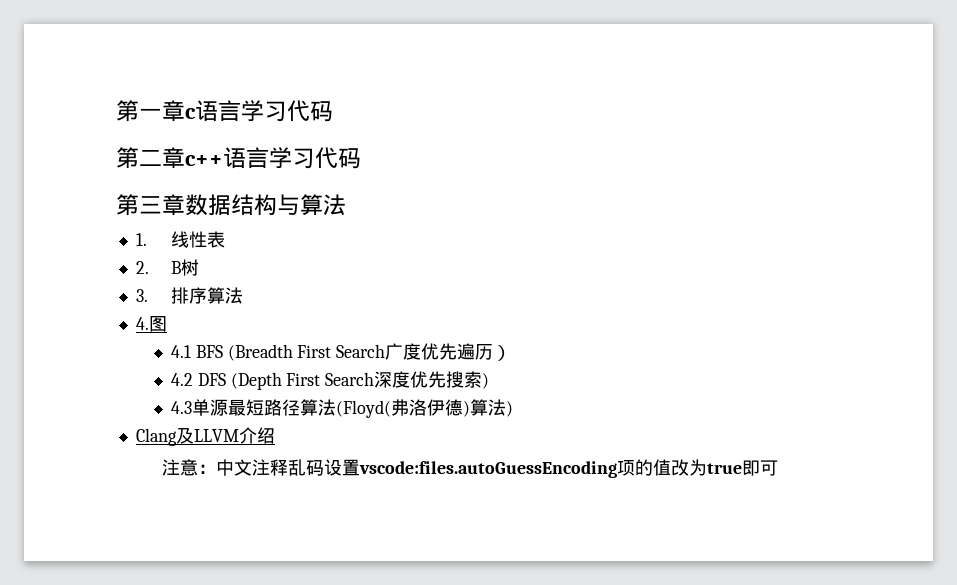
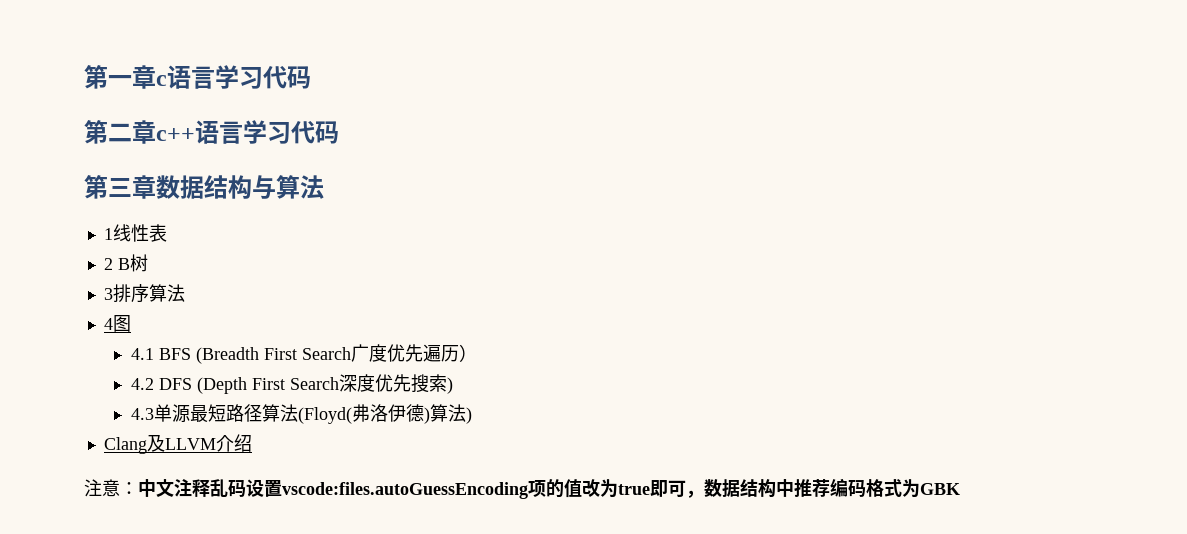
[135,233,147,246] 1. -> [103,228,113,240] 1
[135,261,149,274] 2. -> [103,258,113,270] 2
[135,289,148,302] 3. -> [103,288,113,300] 3
[135,317,149,330] 4. -> [103,318,113,330] 4
(778, 468) none -> [686,478,960,498] ，数据结构中推荐编码格式为GBK

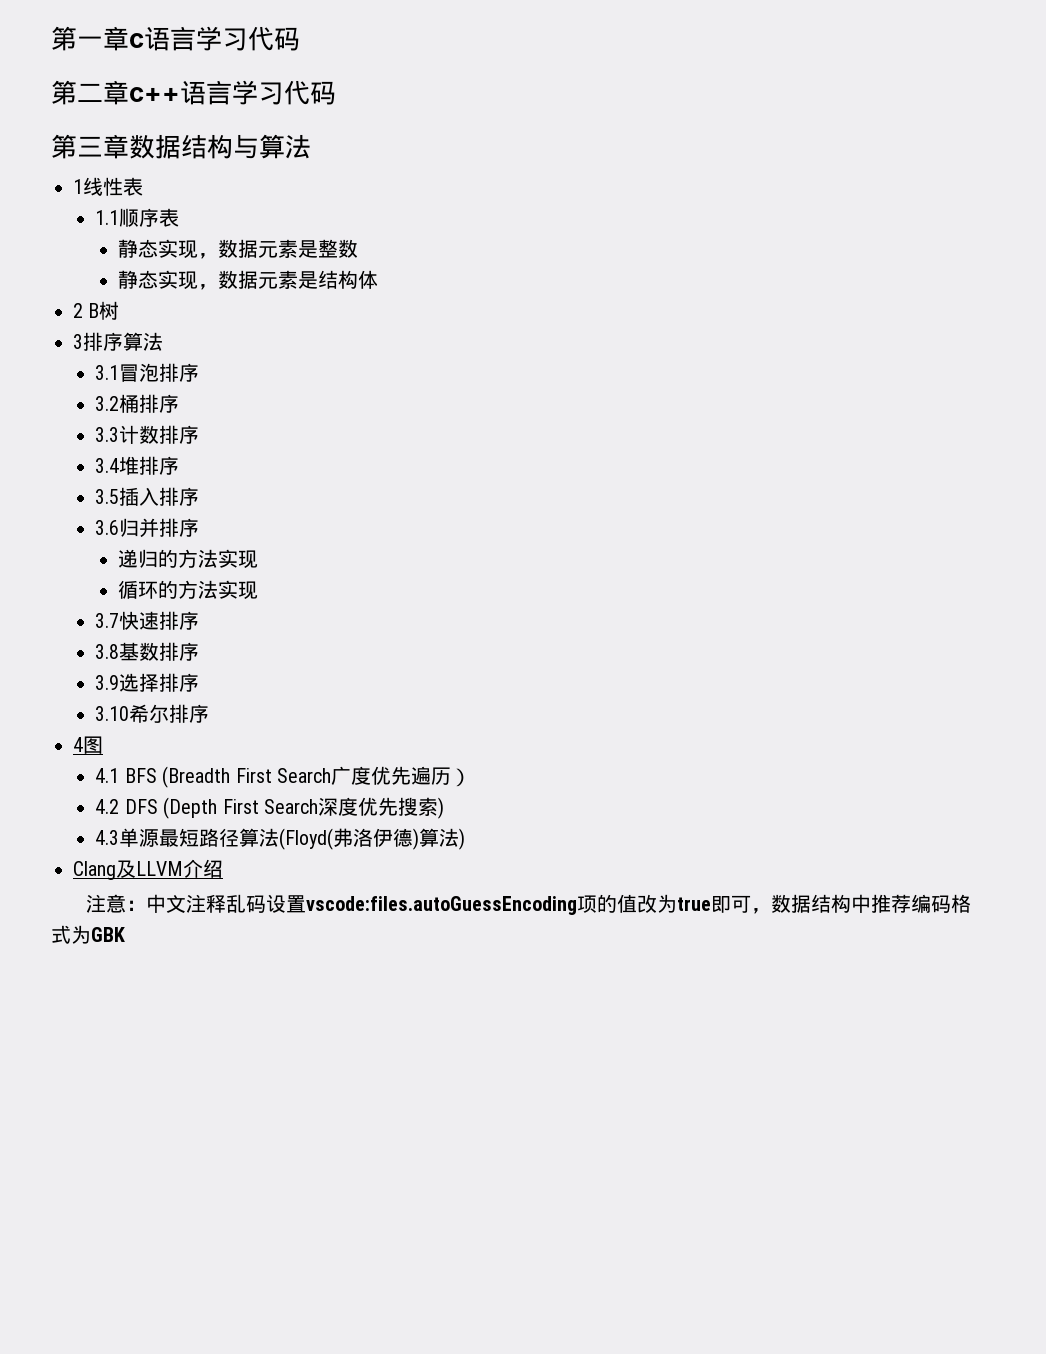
(167, 233) none -> [95,208,180,227] [117,239,358,259] [117,270,378,290] // 1.1顺序表 // 静态实现，数据元素是整数 // 静态实现，数据元素是结构体
(185, 293) none -> [95,363,200,382] [95,394,180,413] [95,425,200,444] [95,456,180,475] [95,487,200,506] [95,518,200,538] [117,549,258,569] [117,580,258,600] [95,611,200,630] [95,642,200,661] [95,673,200,692] [95,704,210,723] // 3.1冒泡排序 // 3.2桶排序 // 3.3计数排序 // 3.4堆排序 // 3.5插入排序 // 3.6归并排序 // 递归的方法实现 // 循环的方法实现 // 3.7快速排序 // 3.8基数排序 // 3.9选择排序 // 3.10希尔排序

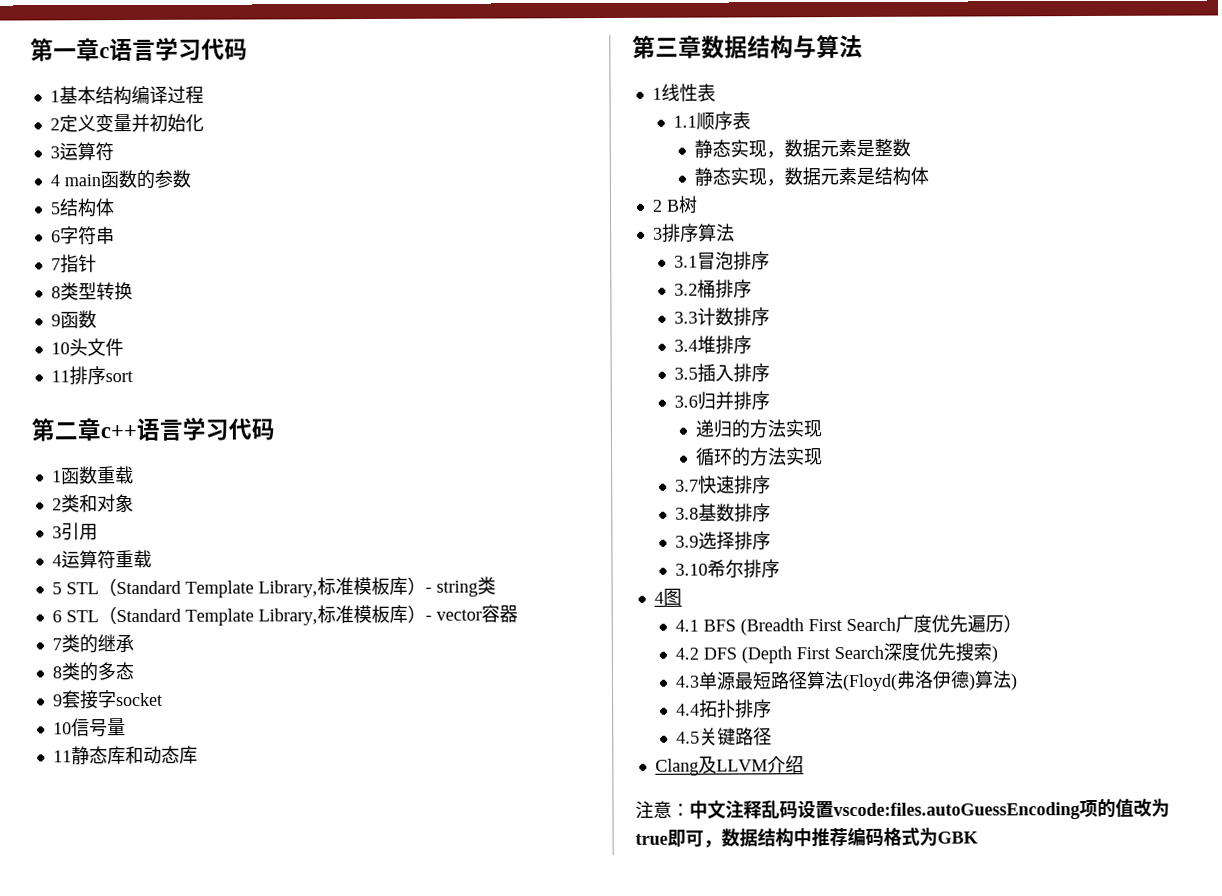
(300, 39) none -> [49,85,204,106] [49,113,204,133] [49,142,114,162] [49,169,191,189] [49,198,115,218] [50,226,115,246] [50,254,97,274] [50,282,133,301] [50,310,97,329] [50,338,124,357] [50,366,133,386] // 1基本结构编译过程 // 2定义变量并初始化 // 3运算符 // 4 main函数的参数 // 5结构体 // 6字符串 // 7指针 // 8类型转换 // 9函数 // 10头文件 // 11排序sort
(336, 93) none -> [51,466,134,485] [51,494,134,513] [51,522,98,541] [51,549,152,570] [51,576,496,598] [51,604,518,626] [51,634,134,654] [51,662,134,682] [52,690,163,710] [52,718,126,738] [52,745,198,765] // 1函数重载 // 2类和对象 // 3引用 // 4运算符重载 // 5 STL（Standard Template Library,标准模板库）- string类 // 6 STL（Standard Template Library,标准模板库）- vector容器 // 7类的继承 // 8类的多态 // 9套接字socket // 10信号量 // 11静态库和动态库
(466, 839) none -> [675,699,772,719] [675,727,772,746] // 4.4拓扑排序 // 4.5关键路径

